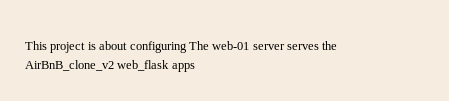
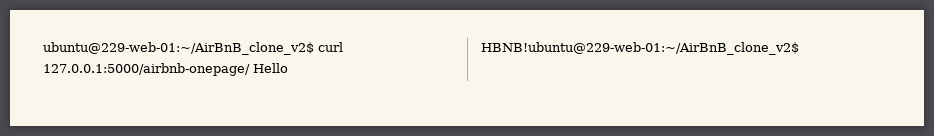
[25,41,338,53] [25,60,195,72] This project is about configuring The web-01 server serves the AirBnB_clone_v2 web_flask apps -> [43,42,343,55] [43,63,288,76] [481,42,799,55] ubuntu@229-web-01:~/AirBnB_clone_v2$ curl 127.0.0.1:5000/airbnb-onepage/ Hello HBNB!ubuntu@229-web-01:~/AirBnB_clone_v2$

